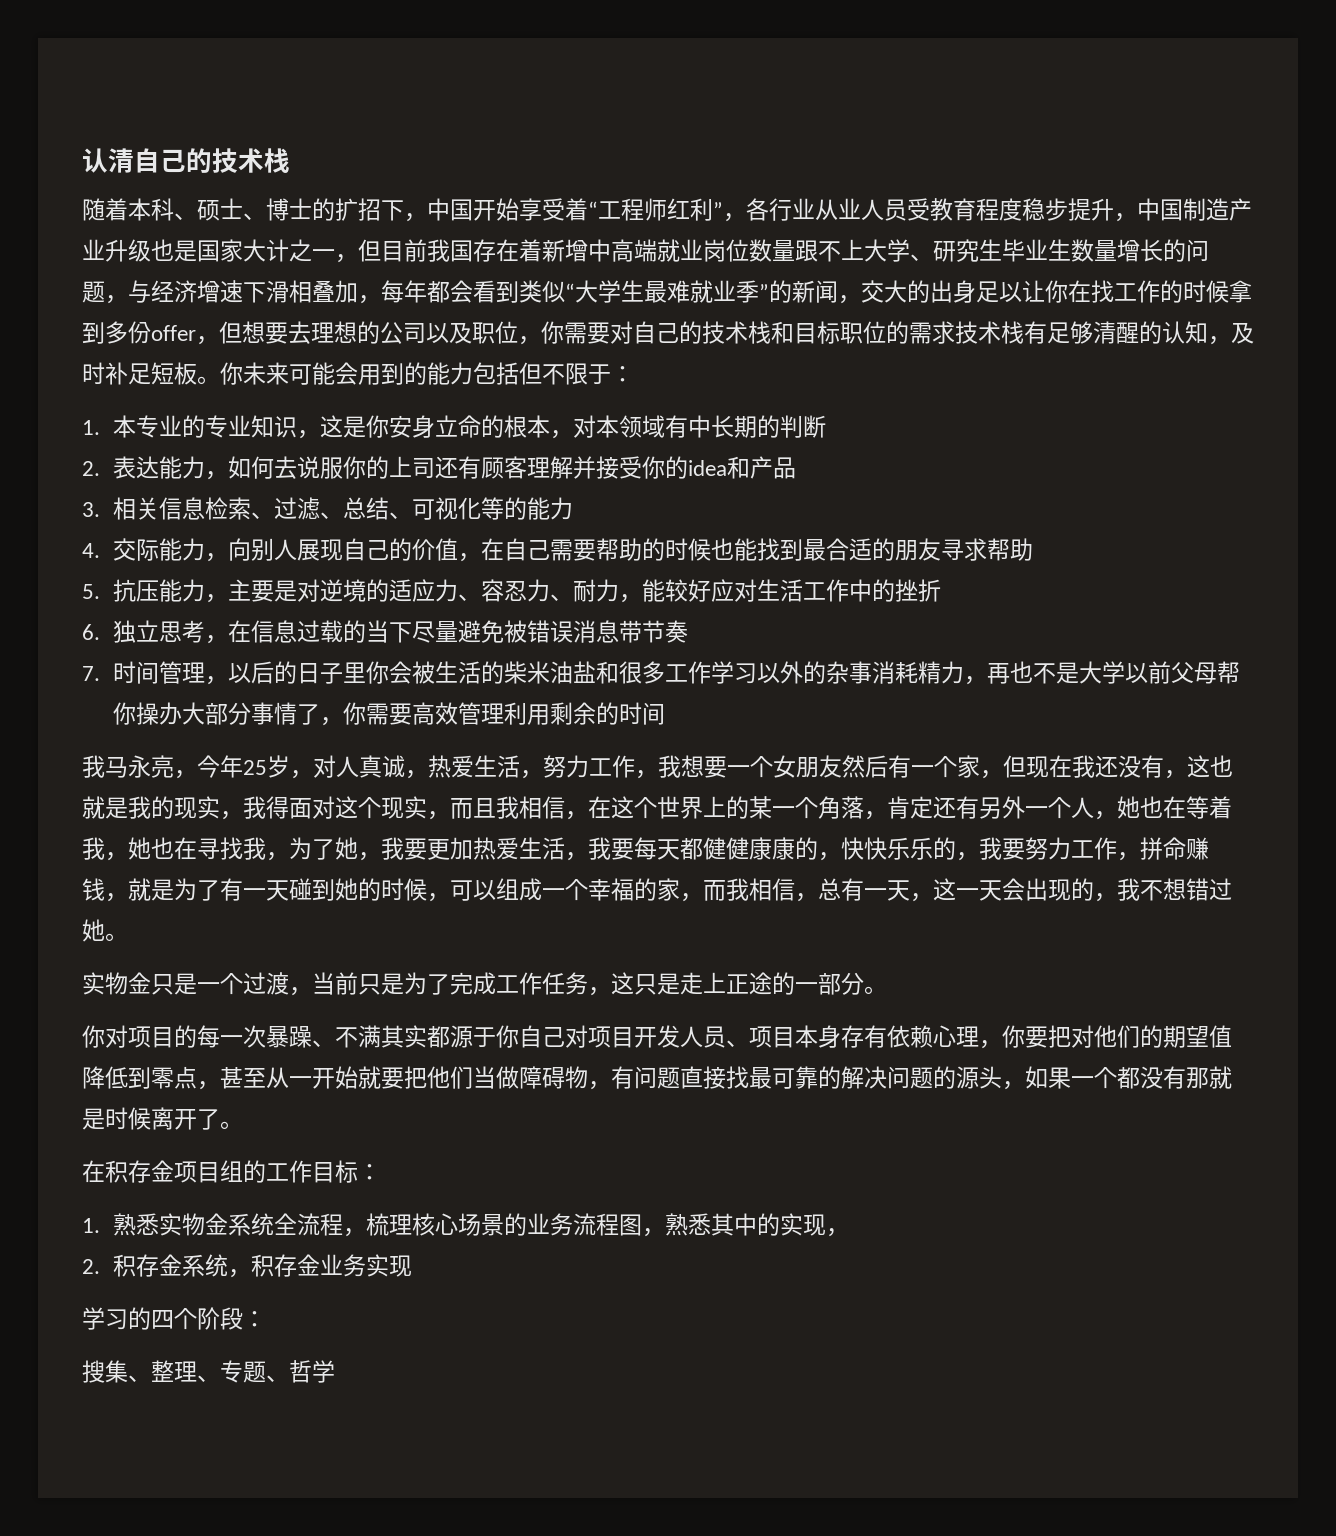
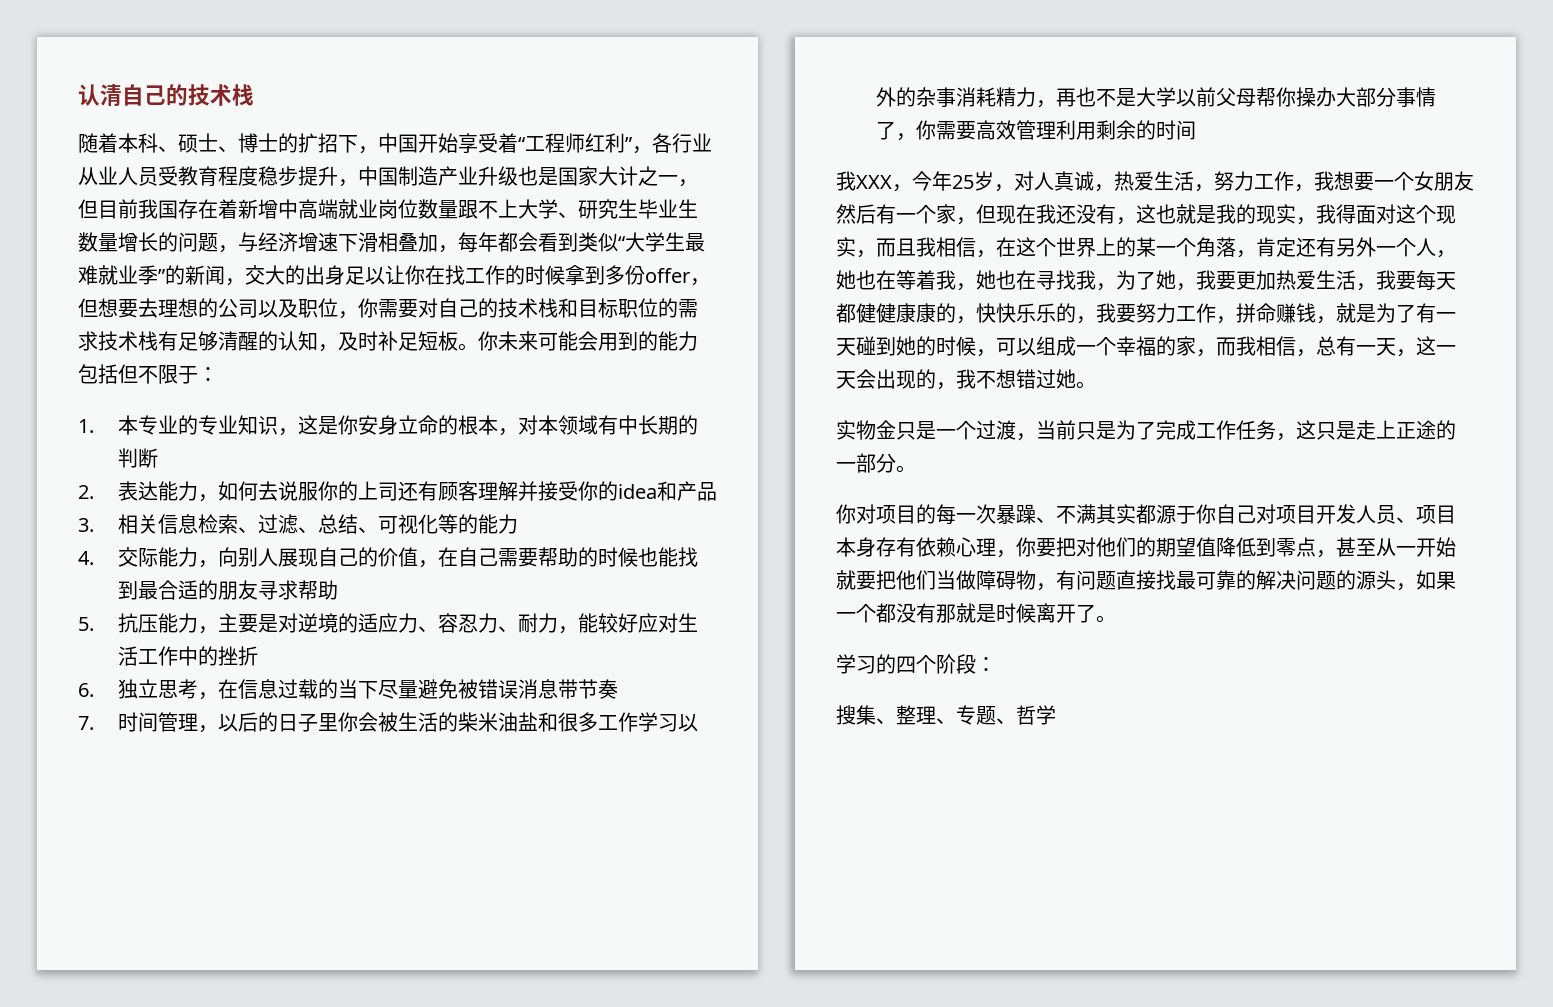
[105,755,174,778] 马永亮 -> [856,175,892,189] XXX
[82,1160,381,1183] [82,1213,849,1237] [82,1254,412,1278] // 在积存金项目组的工作目标： // 1.熟悉实物金系统全流程，梳理核心场景的业务流程图，熟悉其中的实现， // 2.积存金系统，积存金业务实现 -> (1116, 619) none

